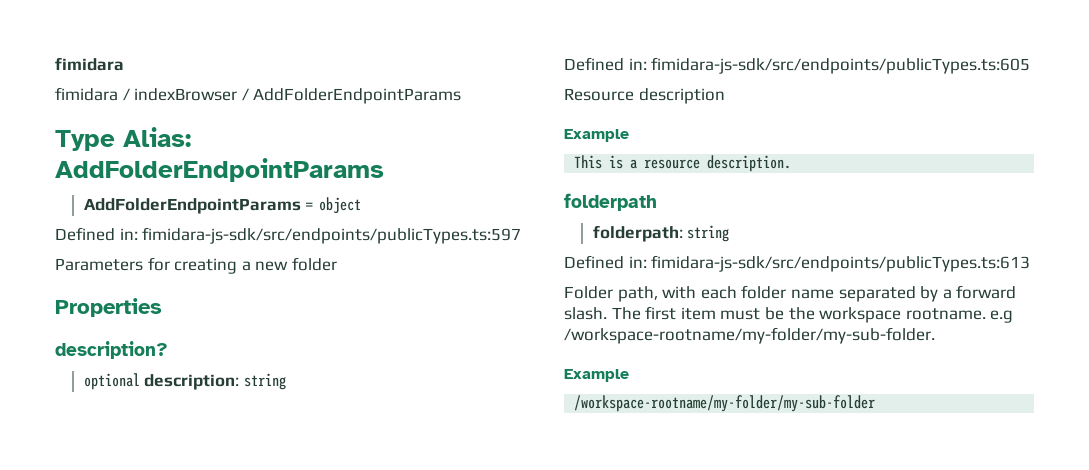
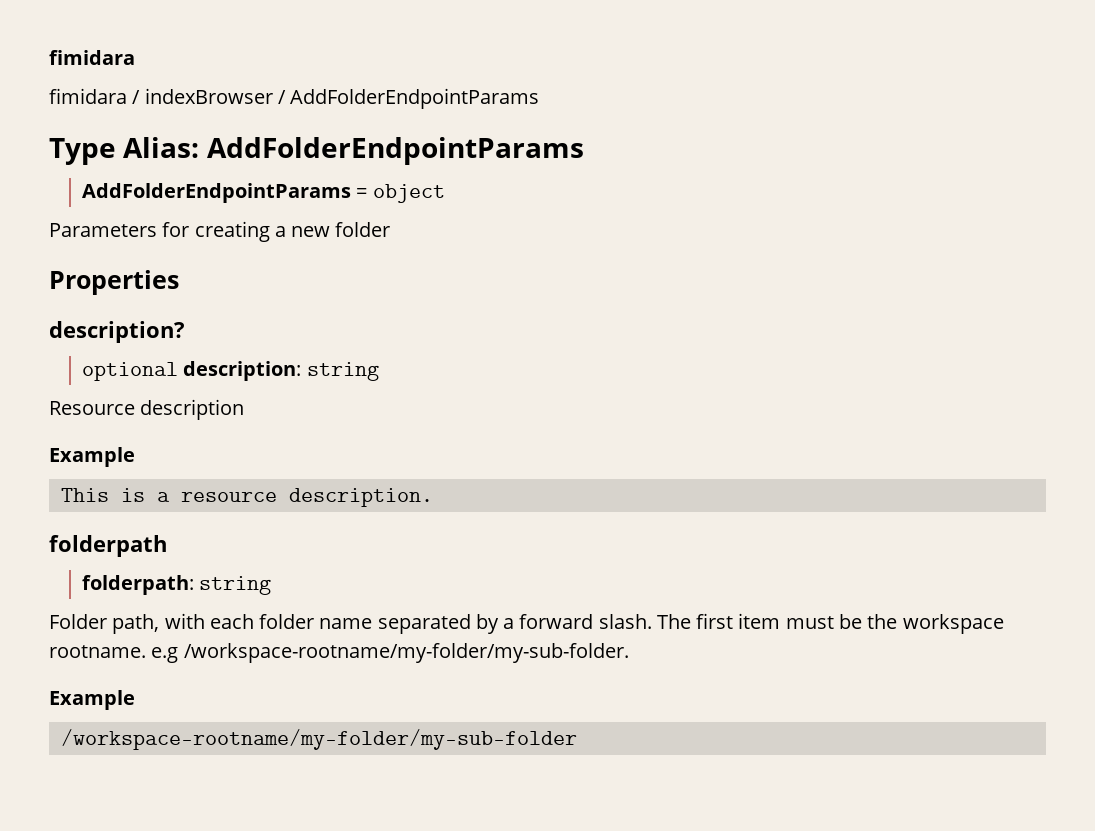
[55,227,522,244] // Defined in: fimidara-js-sdk/src/endpoints/publicTypes.ts:597 -> (445, 193) none
[564,57,1031,74] // Defined in: fimidara-js-sdk/src/endpoints/publicTypes.ts:605 -> (379, 371) none
[564,255,1031,272] // Defined in: fimidara-js-sdk/src/endpoints/publicTypes.ts:613 -> (272, 585) none

